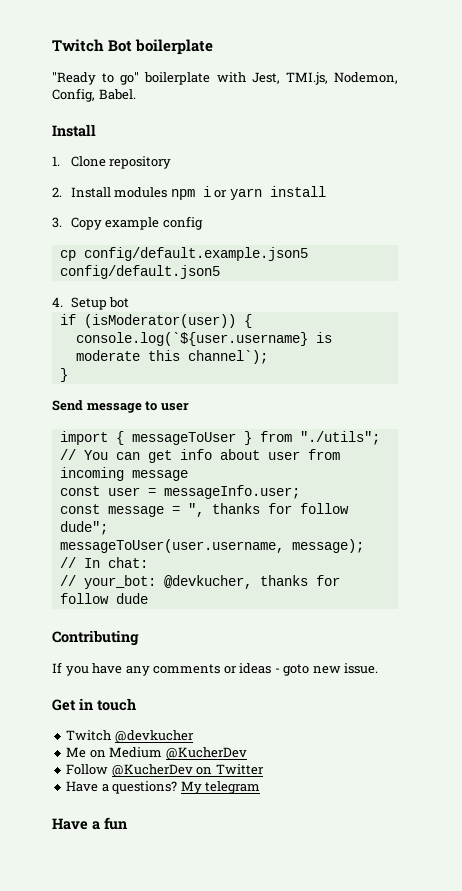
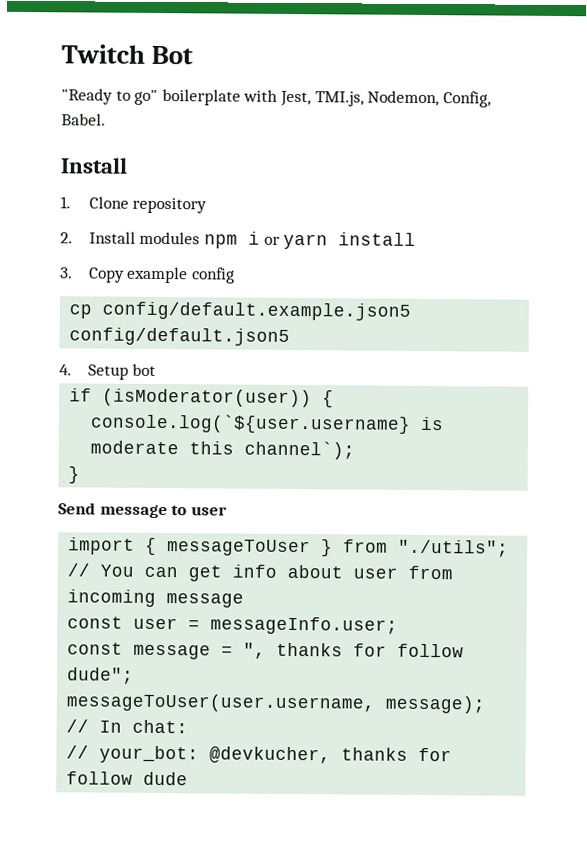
[135,39,214,55] boilerplate -> (194, 55) none
[52,630,139,646] [52,662,379,676] [52,698,136,711] [66,730,194,743] [66,747,247,760] [66,764,264,777] [66,781,261,794] [52,817,127,830] // Contributing // If you have any comments or ideas - goto new issue. // Get in touch // Twitch @devkucher // Me on Medium @KucherDev // Follow @KucherDev on Twitter // Have a questions? My telegram // Have a fun -> (189, 778) none

